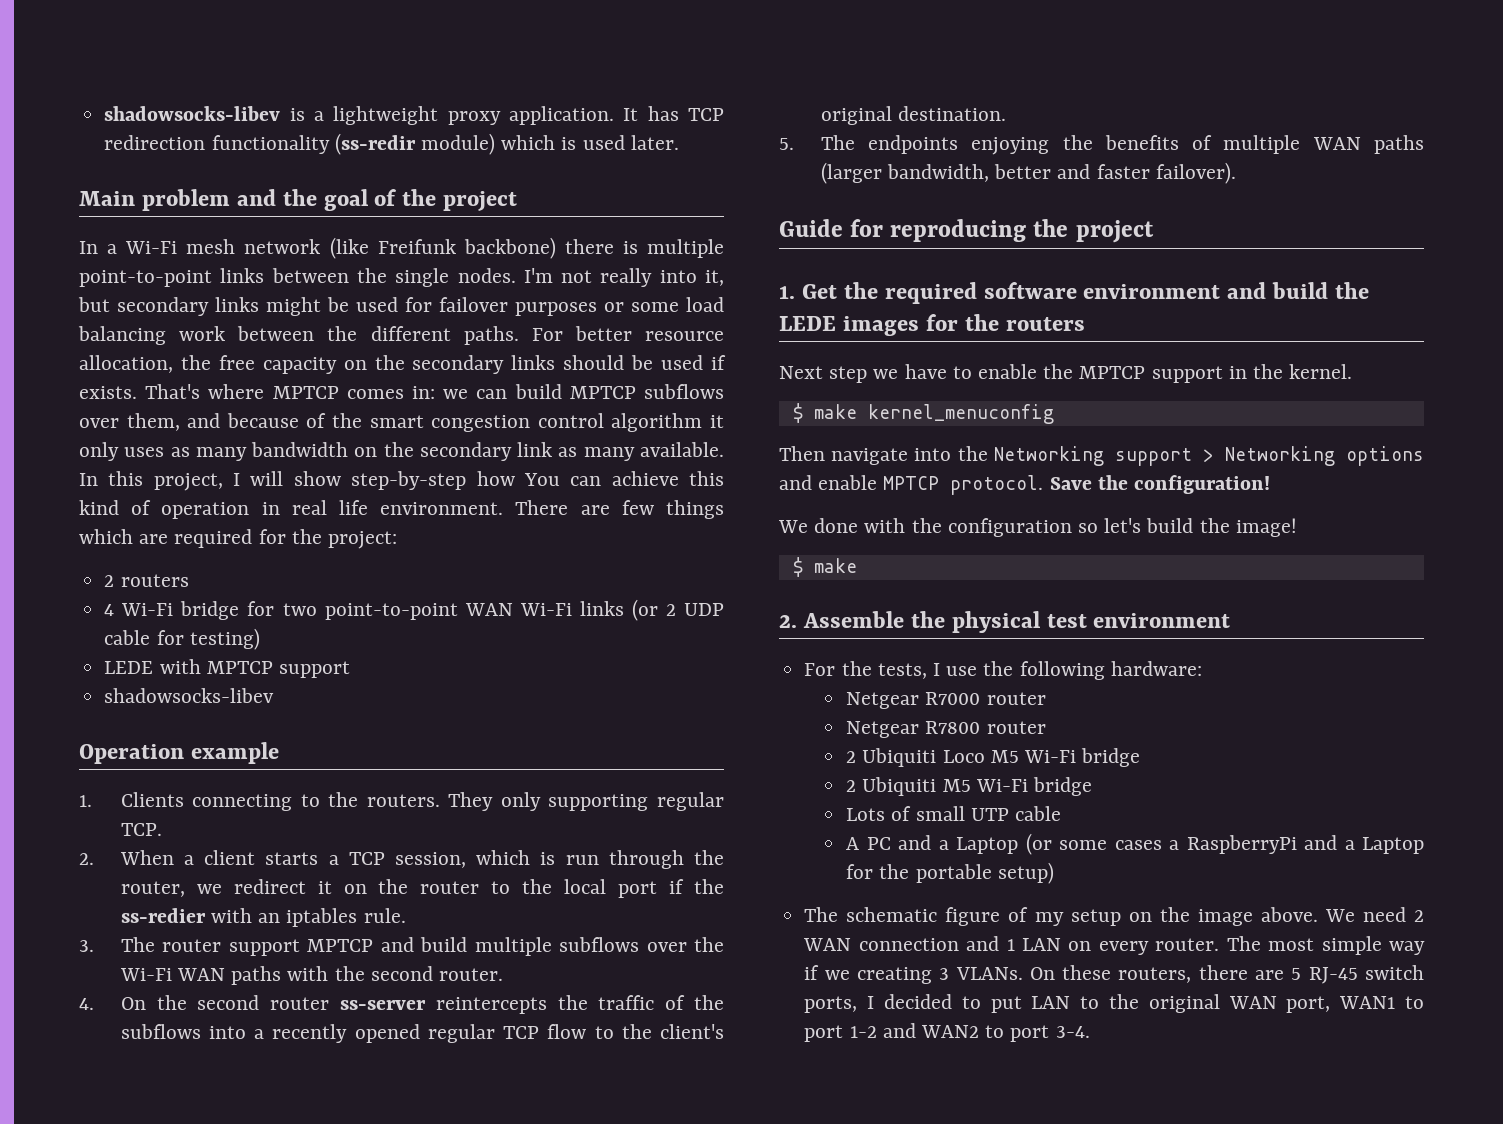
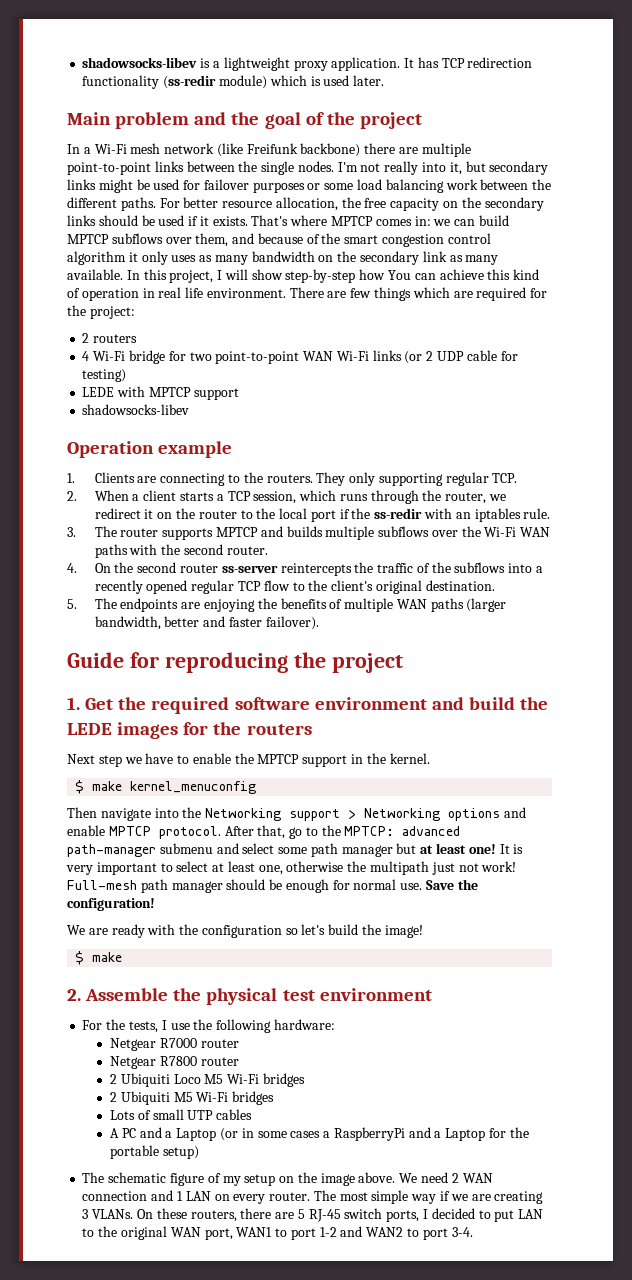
[622,241,638,254] is -> [399,147,419,154] are
(726, 362) none -> [199,216,209,226] it
(184, 799) none -> [137,476,157,483] are
[540,852,599,865] is run -> [339,494,368,501] runs
[120,908,206,923] ss-redier -> [374,508,423,519] ss-redir
[228,939,300,956] support -> [162,528,214,540] supports
[420,937,468,952] build -> [286,526,323,537] builds
(959, 144) none -> [181,602,201,609] are
(1044, 485) none -> [224,825,461,839] [67,843,524,857] [66,861,517,875] [67,879,423,893] After that, go to the MPTCP: advanced path-manager submenu and select some path manager but at least one! It is very important to select at least one, otherwise the multipath just not work! Full-mesh path manager should be enough for normal use.
[814,518,859,533] done -> [88,924,145,938] are ready
[1081,748,1141,767] bridge -> [262,1073,305,1087] bridges
[1032,777,1092,796] bridge -> [232,1091,275,1105] bridges
[1014,806,1061,821] cable -> [216,1109,253,1120] cables
(1052, 844) none -> [241,1128,254,1138] in
(850, 975) none -> [471,1194,491,1201] are

